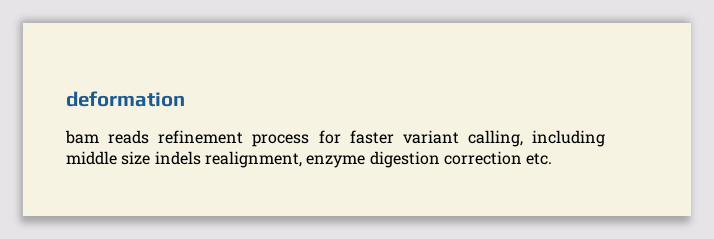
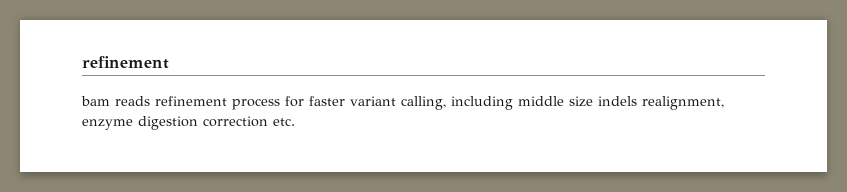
[66,91,185,107] deformation -> [82,56,169,69] refinement

